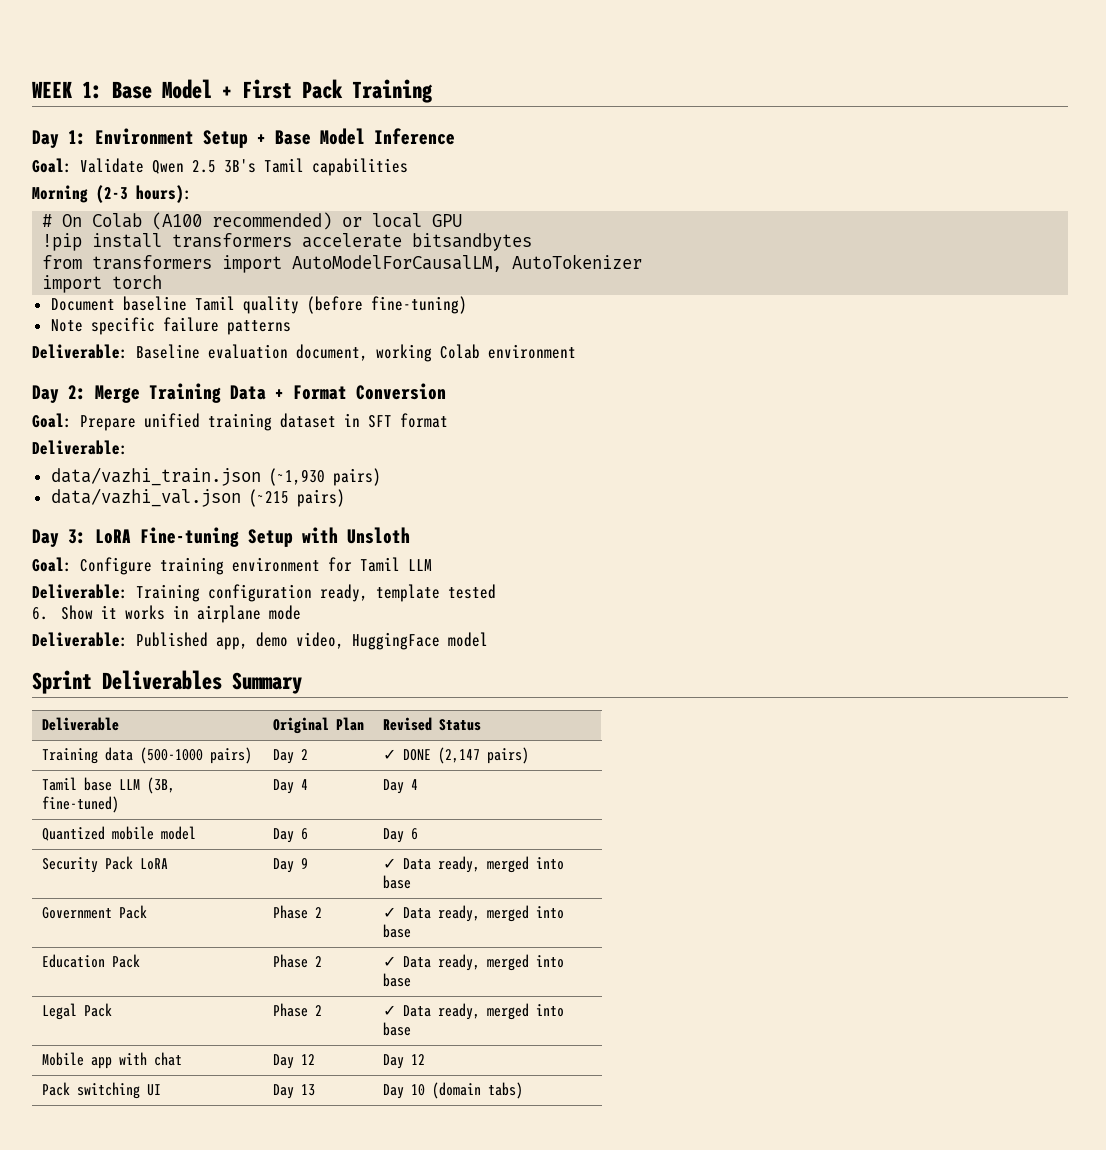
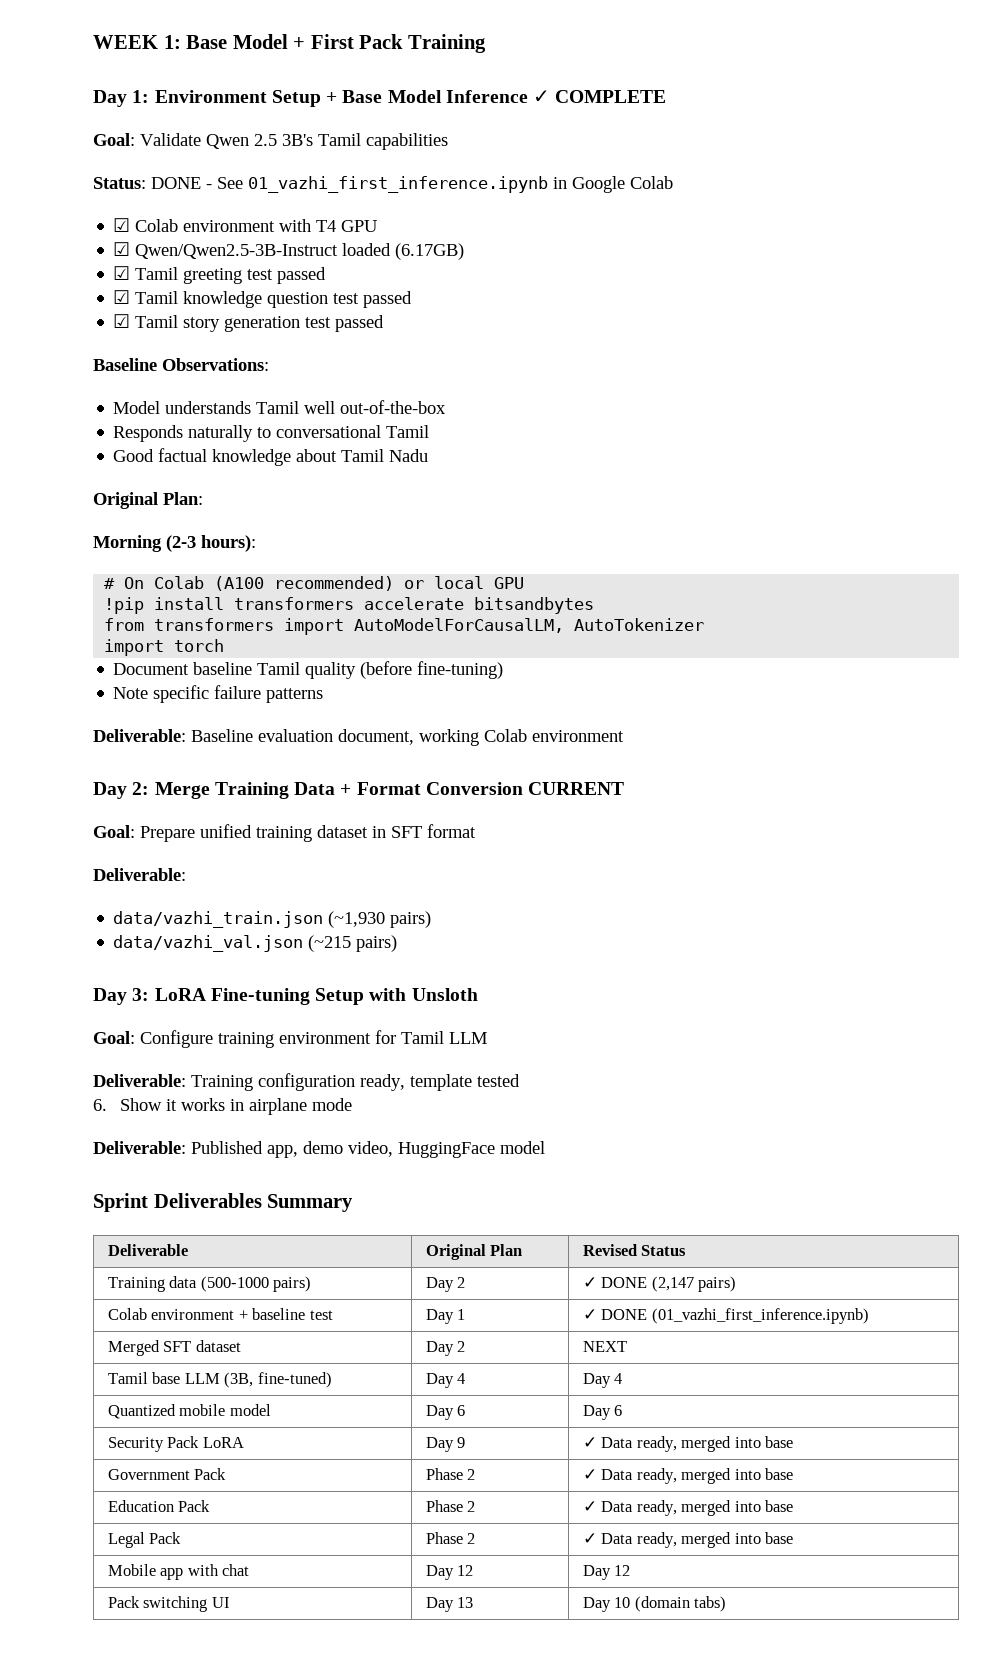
(455, 136) none -> [533,90,667,103] ✓ COMPLETE
(408, 167) none -> [93,176,673,193] [113,218,378,232] [113,242,465,260] [113,266,327,284] [113,290,413,308] [113,314,385,332] [93,358,269,371] [113,400,447,414] [113,425,430,442] [113,448,429,466] [93,492,203,509] // Status: DONE - See 01_vazhi_first_inference.ipynb in Google Colab // ☑ Colab environment with T4 GPU // ☑ Qwen/Qwen2.5-3B-Instruct loaded (6.17GB) // ☑ Tamil greeting test passed // ☑ Tamil knowledge question test passed // ☑ Tamil story generation test passed // Baseline Observations: // Model understands Tamil well out-of-the-box // Responds naturally to conversational Tamil // Good factual knowledge about Tamil Nadu // Original Plan:
(446, 391) none -> [528,782,625,795] CURRENT
(529, 755) none -> [107,1308,333,1320] [425,1309,466,1324] [582,1308,869,1324] [107,1340,241,1356] [425,1341,466,1356] [582,1341,627,1352] // Colab environment + baseline test | Day 1 | ✓ DONE (01_vazhi_first_inference.ipynb) // Merged SFT dataset | Day 2 | NEXT

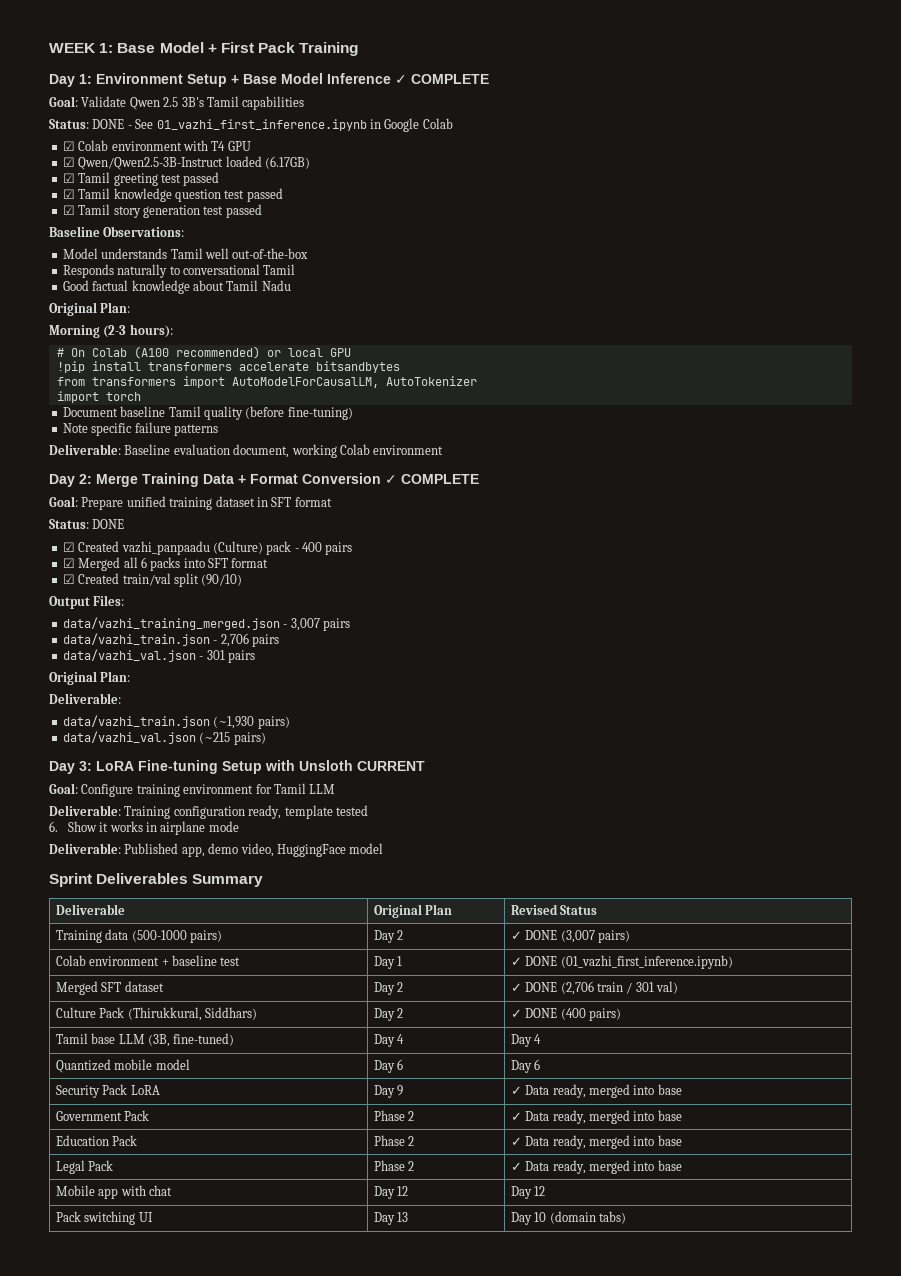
[528,782,625,795] CURRENT -> [385,474,479,484] ✓ COMPLETE
(476, 831) none -> [49,519,125,529] [62,541,353,555] [62,557,269,571] [62,573,243,587] [49,595,125,609] [62,617,350,631] [62,633,279,647] [62,649,255,663] [49,671,131,685] // Status: DONE // ☑ Created vazhi_panpaadu (Culture) pack - 400 pairs // ☑ Merged all 6 packs into SFT format // ☑ Created train/val split (90/10) // Output Files: // data/vazhi_training_merged.json - 3,007 pairs // data/vazhi_train.json - 2,706 pairs // data/vazhi_val.json - 301 pairs // Original Plan:
(478, 994) none -> [357,761,425,771] CURRENT
[651,1276,694,1292] (2,147 -> [560,930,595,943] (3,007
[582,1341,627,1352] NEXT -> [510,981,679,995] [55,1007,257,1021] [373,1008,404,1021] [510,1008,621,1021] ✓ DONE (2,706 train / 301 val) // Culture Pack (Thirukkural, Siddhars) | Day 2 | ✓ DONE (400 pairs)

